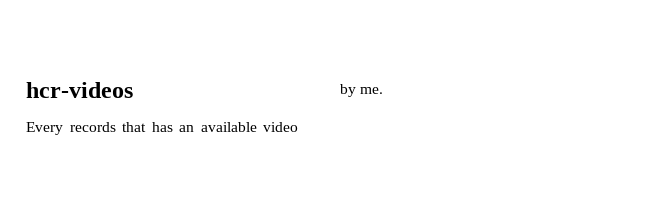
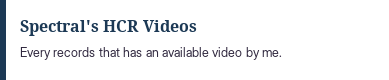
[26,82,133,98] hcr-videos -> [20,20,197,36] Spectral's HCR Videos

